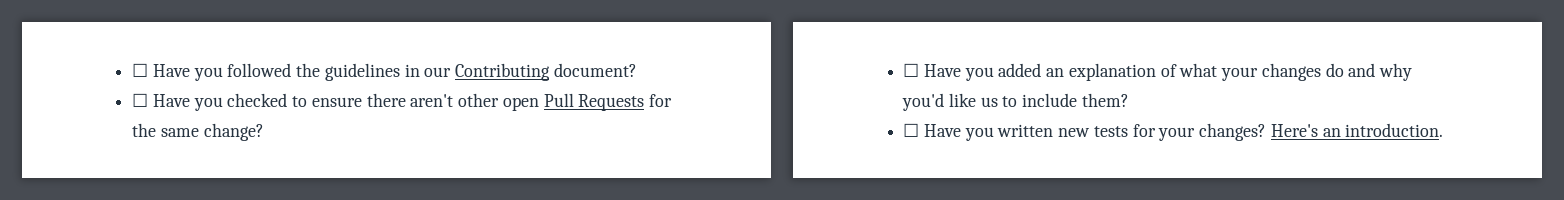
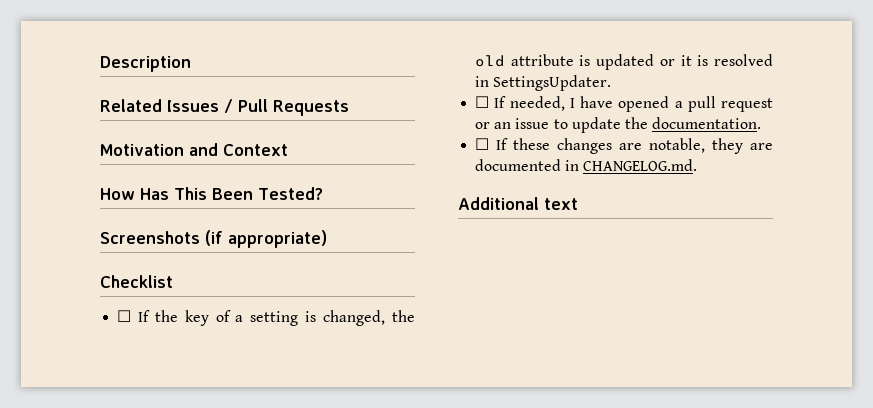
[132,63,637,81] [132,93,672,111] [132,123,264,141] [903,63,1412,81] [902,93,1129,111] [903,123,1444,141] ☐ Have you followed the guidelines in our Contributing document? // ☐ Have you checked to ensure there aren't other open Pull Requests for the same change? // ☐ Have you added an explanation of what your changes do and why you'd like us to include them? // ☐ Have you written new tests for your changes? Here's an introduction. -> [100,56,191,72] [100,99,349,116] [100,143,288,156] [100,187,323,200] [100,230,327,248] [100,275,173,288] [117,310,415,326] [475,54,773,70] [475,75,612,91] [475,96,773,112] [475,117,762,133] [475,138,773,154] [475,159,698,171] [458,197,578,210] Description // Related Issues / Pull Requests // Motivation and Context // How Has This Been Tested? // Screenshots (if appropriate) // Checklist // ☐ If the key of a setting is changed, the old attribute is updated or it is resolved in SettingsUpdater. // ☐ If needed, I have opened a pull request or an issue to update the documentation. // ☐ If these changes are notable, they are documented in CHANGELOG.md. // Additional text

